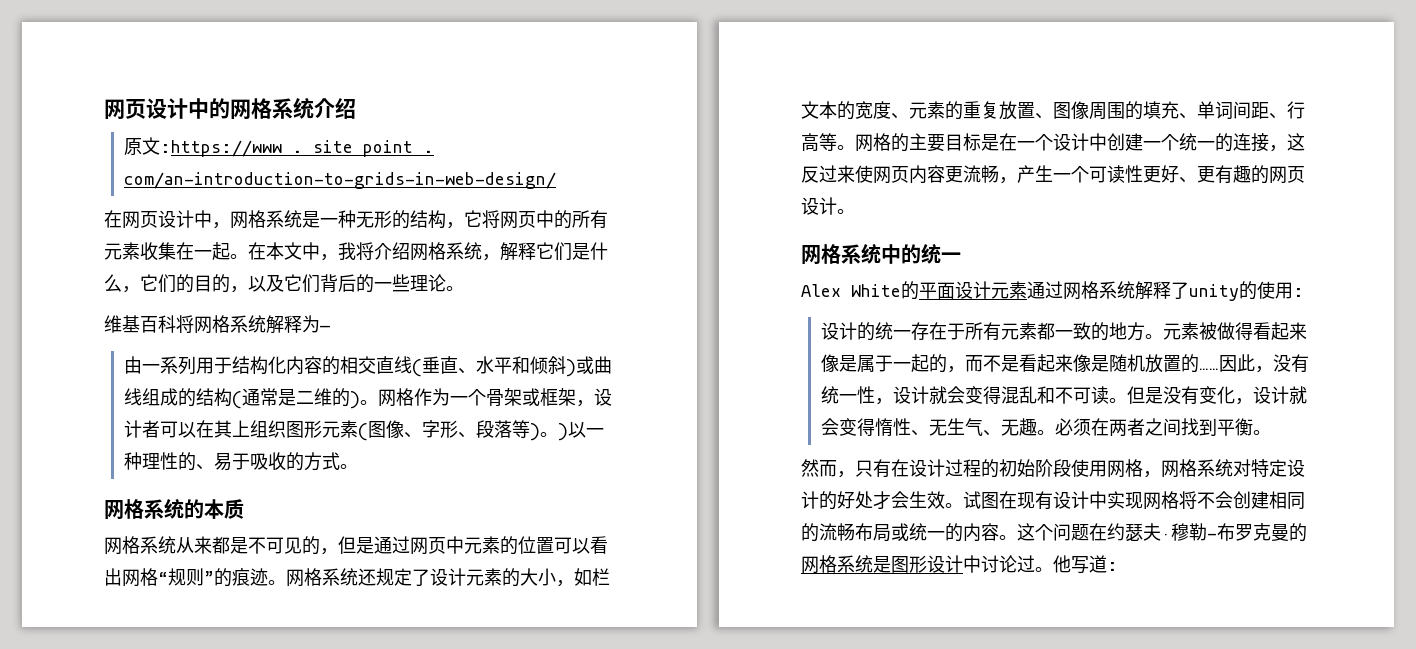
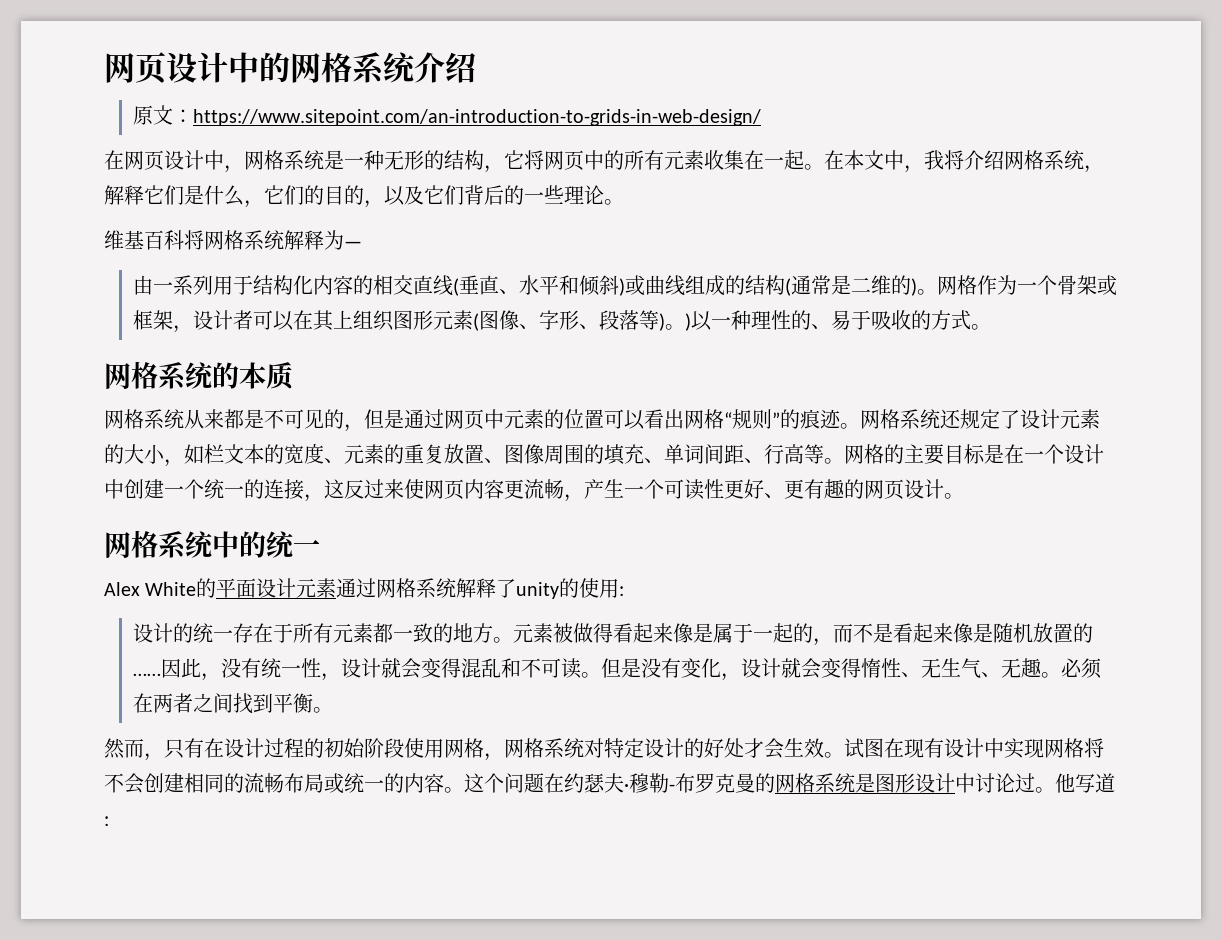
[159,140,434,157] [123,172,556,189] :https://www . site point . com/an-introduction-to-grids-in-web-design/ -> [173,109,762,126] ：https://www.sitepoint.com/an-introduction-to-grids-in-web-design/

